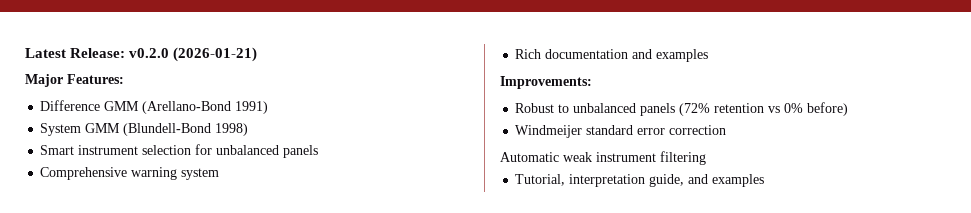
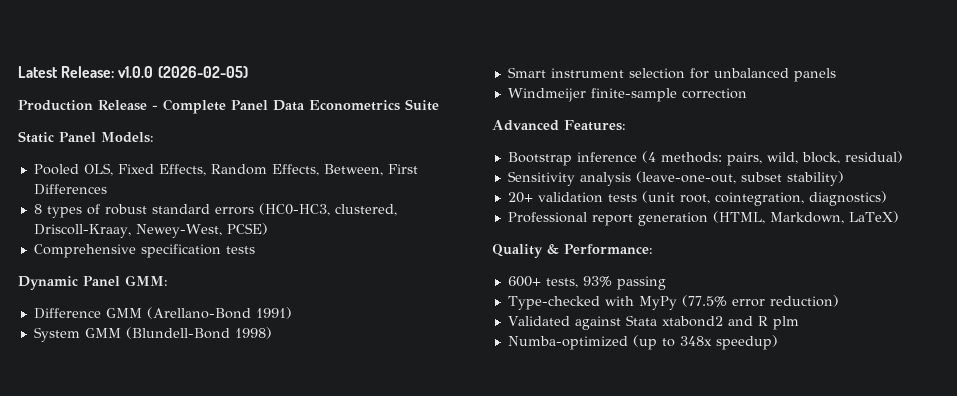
[129,47,258,62] [25,74,124,87] v0.2.0 (2026-01-21) // Major Features: -> [118,66,248,78] [18,99,439,114] [18,131,154,143] [33,163,418,176] [33,184,107,195] [33,203,397,218] [33,223,268,238] [33,244,255,258] [18,275,168,290] v1.0.0 (2026-02-05) // Production Release - Complete Panel Data Econometrics Suite // Static Panel Models: // Pooled OLS, Fixed Effects, Random Effects, Between, First Differences // 8 types of robust standard errors (HC0-HC3, clustered, Driscoll-Kraay, Newey-West, PCSE) // Comprehensive specification tests // Dynamic Panel GMM:
[40,167,220,180] [515,49,709,62] [500,76,592,89] [515,102,849,116] // Comprehensive warning system // Rich documentation and examples // Improvements: // Robust to unbalanced panels (72% retention vs 0% before) -> (836, 75) none
[586,125,666,135] standard error -> [590,88,677,102] finite-sample
[500,151,706,165] [515,174,765,187] Automatic weak instrument filtering // Tutorial, interpretation guide, and examples -> [492,120,626,131] [507,151,903,166] [507,171,844,186] [507,191,887,206] [507,211,899,226] [492,244,653,258] [507,276,666,290] [507,295,839,310] [507,315,799,330] [507,335,778,350] Advanced Features: // Bootstrap inference (4 methods: pairs, wild, block, residual) // Sensitivity analysis (leave-one-out, subset stability) // 20+ validation tests (unit root, cointegration, diagnostics) // Professional report generation (HTML, Markdown, LaTeX) // Quality & Performance: // 600+ tests, 93% passing // Type-checked with MyPy (77.5% error reduction) // Validated against Stata xtabond2 and R plm // Numba-optimized (up to 348x speedup)

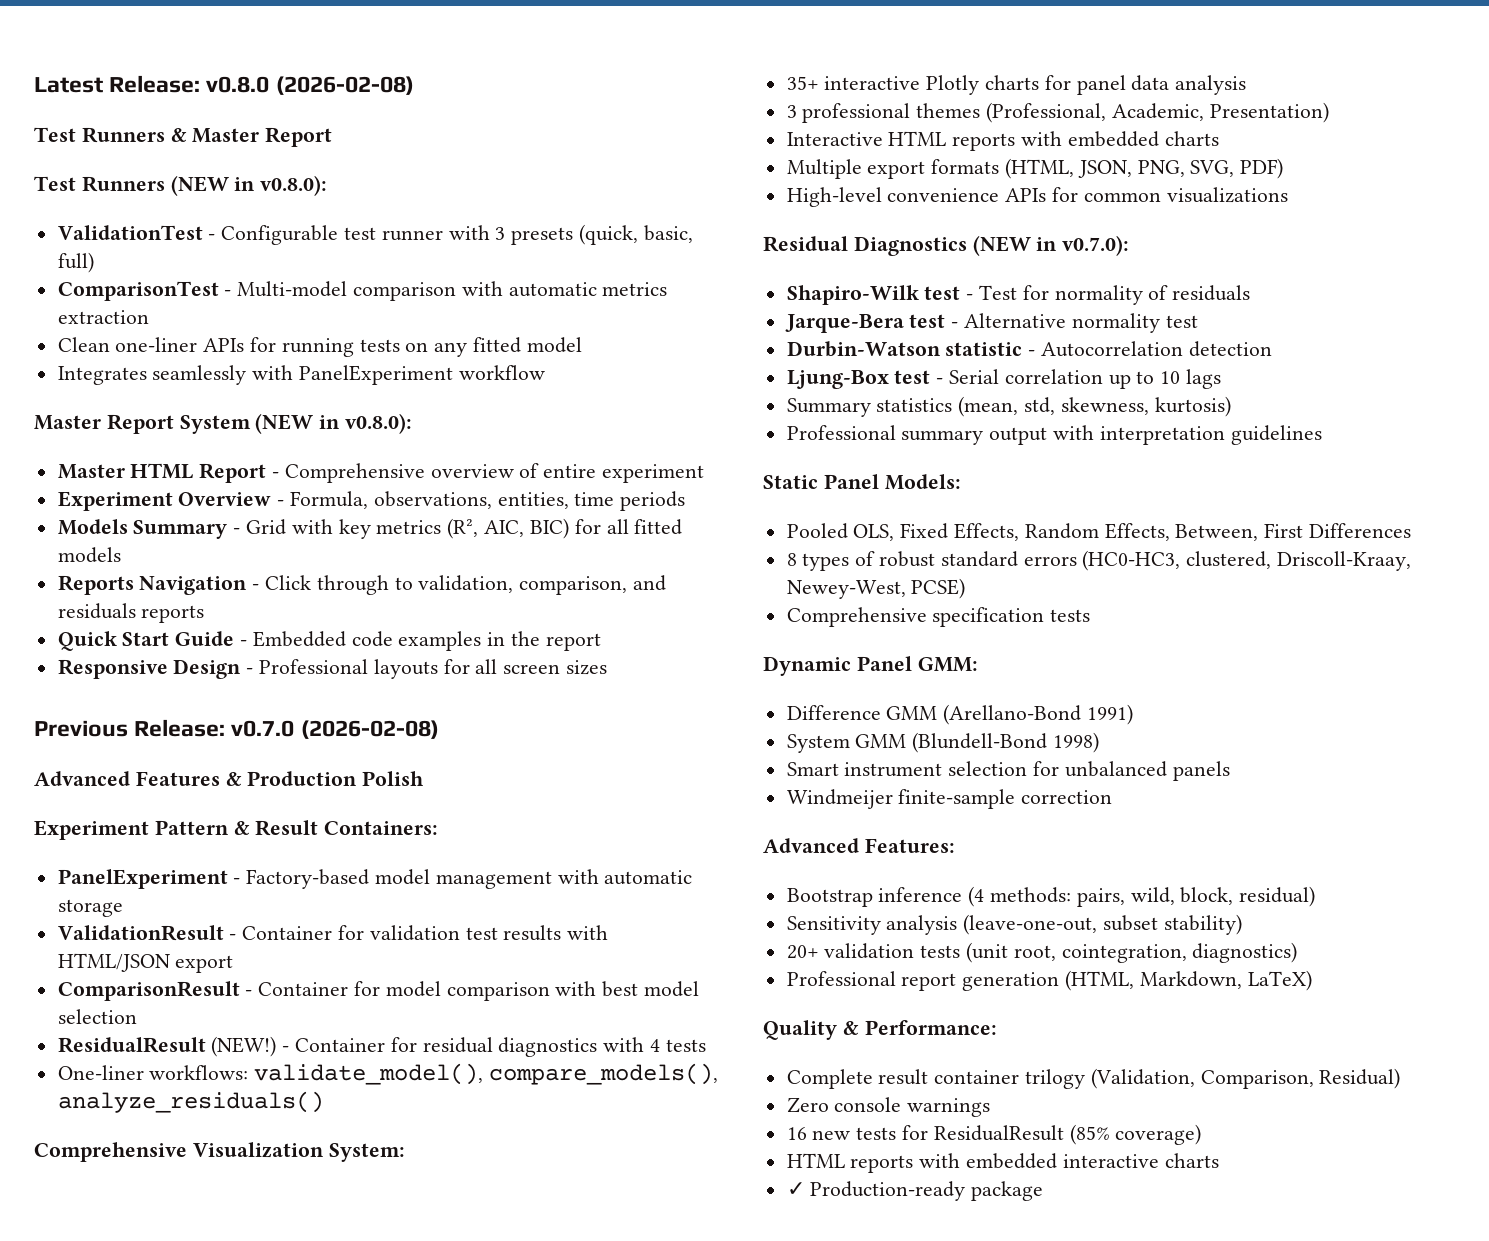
[118,66,248,78] [18,99,439,114] v1.0.0 (2026-02-05) // Production Release - Complete Panel Data Econometrics Suite -> [206,76,414,95] [34,127,333,147] [34,175,328,196] [57,224,693,245] [57,252,94,273] [57,281,668,301] [57,310,149,324] [57,337,582,357] [57,365,545,385] [34,413,413,434] [57,463,705,483] [57,491,686,511] [57,518,683,539] [57,547,121,563] [57,575,667,595] [57,603,205,623] [57,631,601,651] [57,659,608,679] [34,719,439,739] [34,771,425,786] [34,820,439,840] [57,869,693,889] [57,899,123,917] [57,925,609,941] [57,953,234,973] [57,981,700,1001] [57,1009,137,1024] [57,1036,706,1057] [57,1063,719,1085] [57,1091,324,1113] [34,1142,405,1162] [786,75,1247,95] [786,102,1329,123] [786,131,1219,151] [786,158,1284,179] [786,187,1288,207] [763,235,1130,256] [786,285,1251,305] [784,313,1198,333] [786,341,1272,357] [786,369,1222,389] [786,396,1231,417] [786,425,1322,445] v0.8.0 (2026-02-08) // Test Runners & Master Report // Test Runners (NEW in v0.8.0): // ValidationTest - Configurable test runner with 3 presets (quick, basic, full) // ComparisonTest - Multi-model comparison with automatic metrics extraction // Clean one-liner APIs for running tests on any fitted model // Integrates seamlessly with PanelExperiment workflow // Master Report System (NEW in v0.8.0): // Master HTML Report - Comprehensive overview of entire experiment // Experiment Overview - Formula, observations, entities, time periods // Models Summary - Grid with key metrics (R², AIC, BIC) for all fitted models // Reports Navigation - Click through to validation, comparison, and residuals reports // Quick Start Guide - Embedded code examples in the report // Responsive Design - Professional layouts for all screen sizes // Previous Release: v0.7.0 (2026-02-08) // Advanced Features & Production Polish // Experiment Pattern & Result Containers: // PanelExperiment - Factory-based model management with automatic storage // ValidationResult - Container for validation test results with HTML/JSON export // ComparisonResult - Container for model comparison with best model selection // ResidualResult (NEW!) - Container for residual diagnostics with 4 tests // One-liner workflows: validate_model(), compare_models(), analyze_residuals() // Comprehensive Visualization System: // 35+ interactive Plotly charts for panel data analysis // 3 professional themes (Professional, Academic, Presentation) // Interactive HTML reports with embedded charts // Multiple export formats (HTML, JSON, PNG, SVG, PDF) // High-level convenience APIs for common visualizations // Residual Diagnostics (NEW in v0.7.0): // Shapiro-Wilk test - Test for normality of residuals // Jarque-Bera test - Alternative normality test // Durbin-Watson statistic - Autocorrelation detection // Ljung-Box test - Serial correlation up to 10 lags // Summary statistics (mean, std, skewness, kurtosis) // Professional summary output with interpretation guidelines
[507,276,666,290] [507,295,839,310] [507,315,799,330] [507,335,778,350] 600+ tests, 93% passing // Type-checked with MyPy (77.5% error reduction) // Validated against Stata xtabond2 and R plm // Numba-optimized (up to 348x speedup) -> [786,1068,1401,1089] [786,1097,991,1117] [786,1124,1202,1145] [786,1153,1219,1173] [786,1181,1044,1201] Complete result container trilogy (Validation, Comparison, Residual) // Zero console warnings // 16 new tests for ResidualResult (85% coverage) // HTML reports with embedded interactive charts // ✓ Production-ready package

